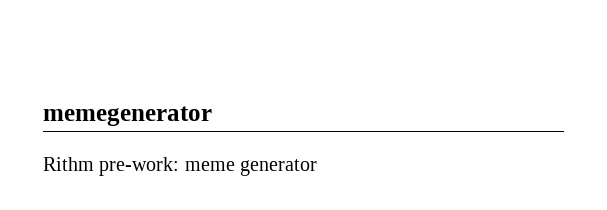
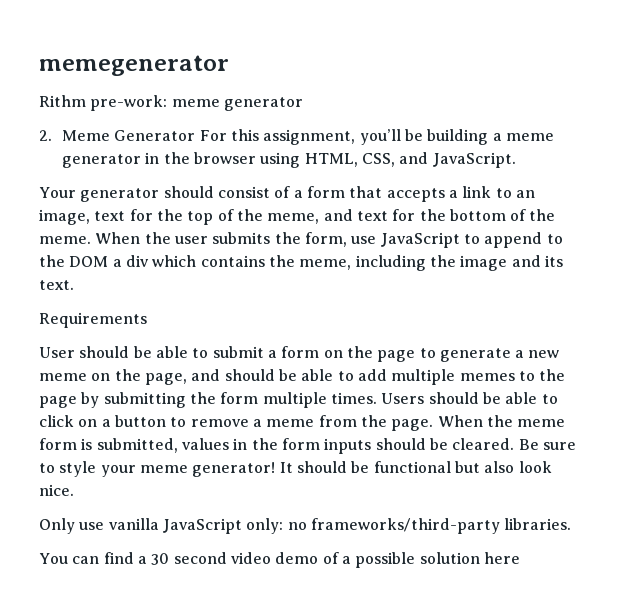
(318, 167) none -> [39,129,554,145] [62,152,516,168] [39,186,535,202] [39,209,556,225] [39,232,563,248] [39,255,563,271] [39,280,74,290] [39,312,147,328] [39,346,560,362] [39,369,566,385] [39,392,558,408] [39,415,566,431] [39,438,576,454] [39,461,552,477] [39,484,74,496] [39,518,572,534] [39,552,520,568] // 2. Meme Generator For this assignment, you’ll be building a meme generator in the browser using HTML, CSS, and JavaScript. // Your generator should consist of a form that accepts a link to an image, text for the top of the meme, and text for the bottom of the meme. When the user submits the form, use JavaScript to append to the DOM a div which contains the meme, including the image and its text. // Requirements // User should be able to submit a form on the page to generate a new meme on the page, and should be able to add multiple memes to the page by submitting the form multiple times. Users should be able to click on a button to remove a meme from the page. When the meme form is submitted, values in the form inputs should be cleared. Be sure to style your meme generator! It should be functional but also look nice. // Only use vanilla JavaScript only: no frameworks/third-party libraries. // You can find a 30 second video demo of a possible solution here

